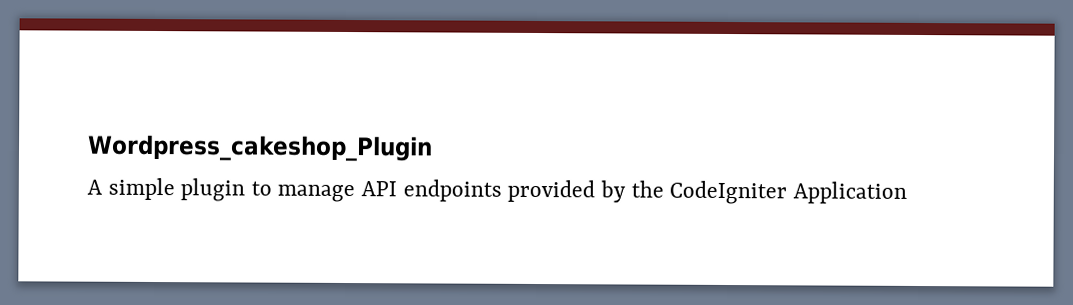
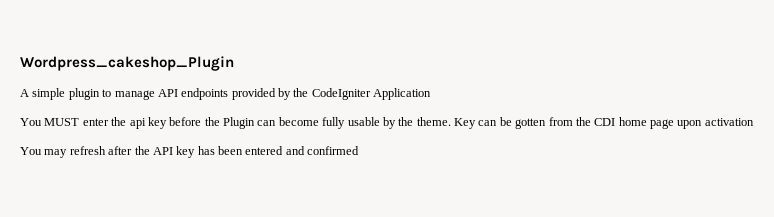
(907, 192) none -> [20,117,754,129] [20,146,360,158] // You MUST enter the api key before the Plugin can become fully usable by the theme. Key can be gotten from the CDI home page upon activation // You may refresh after the API key has been entered and confirmed

